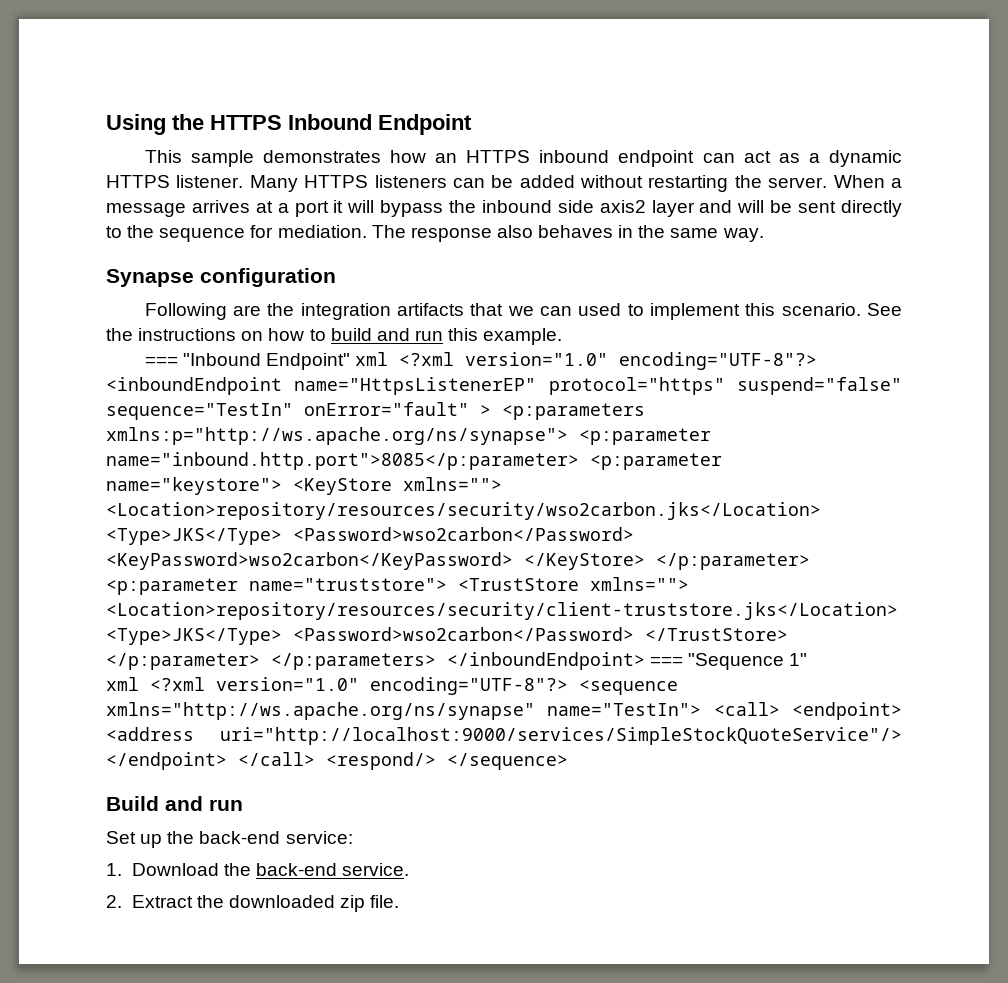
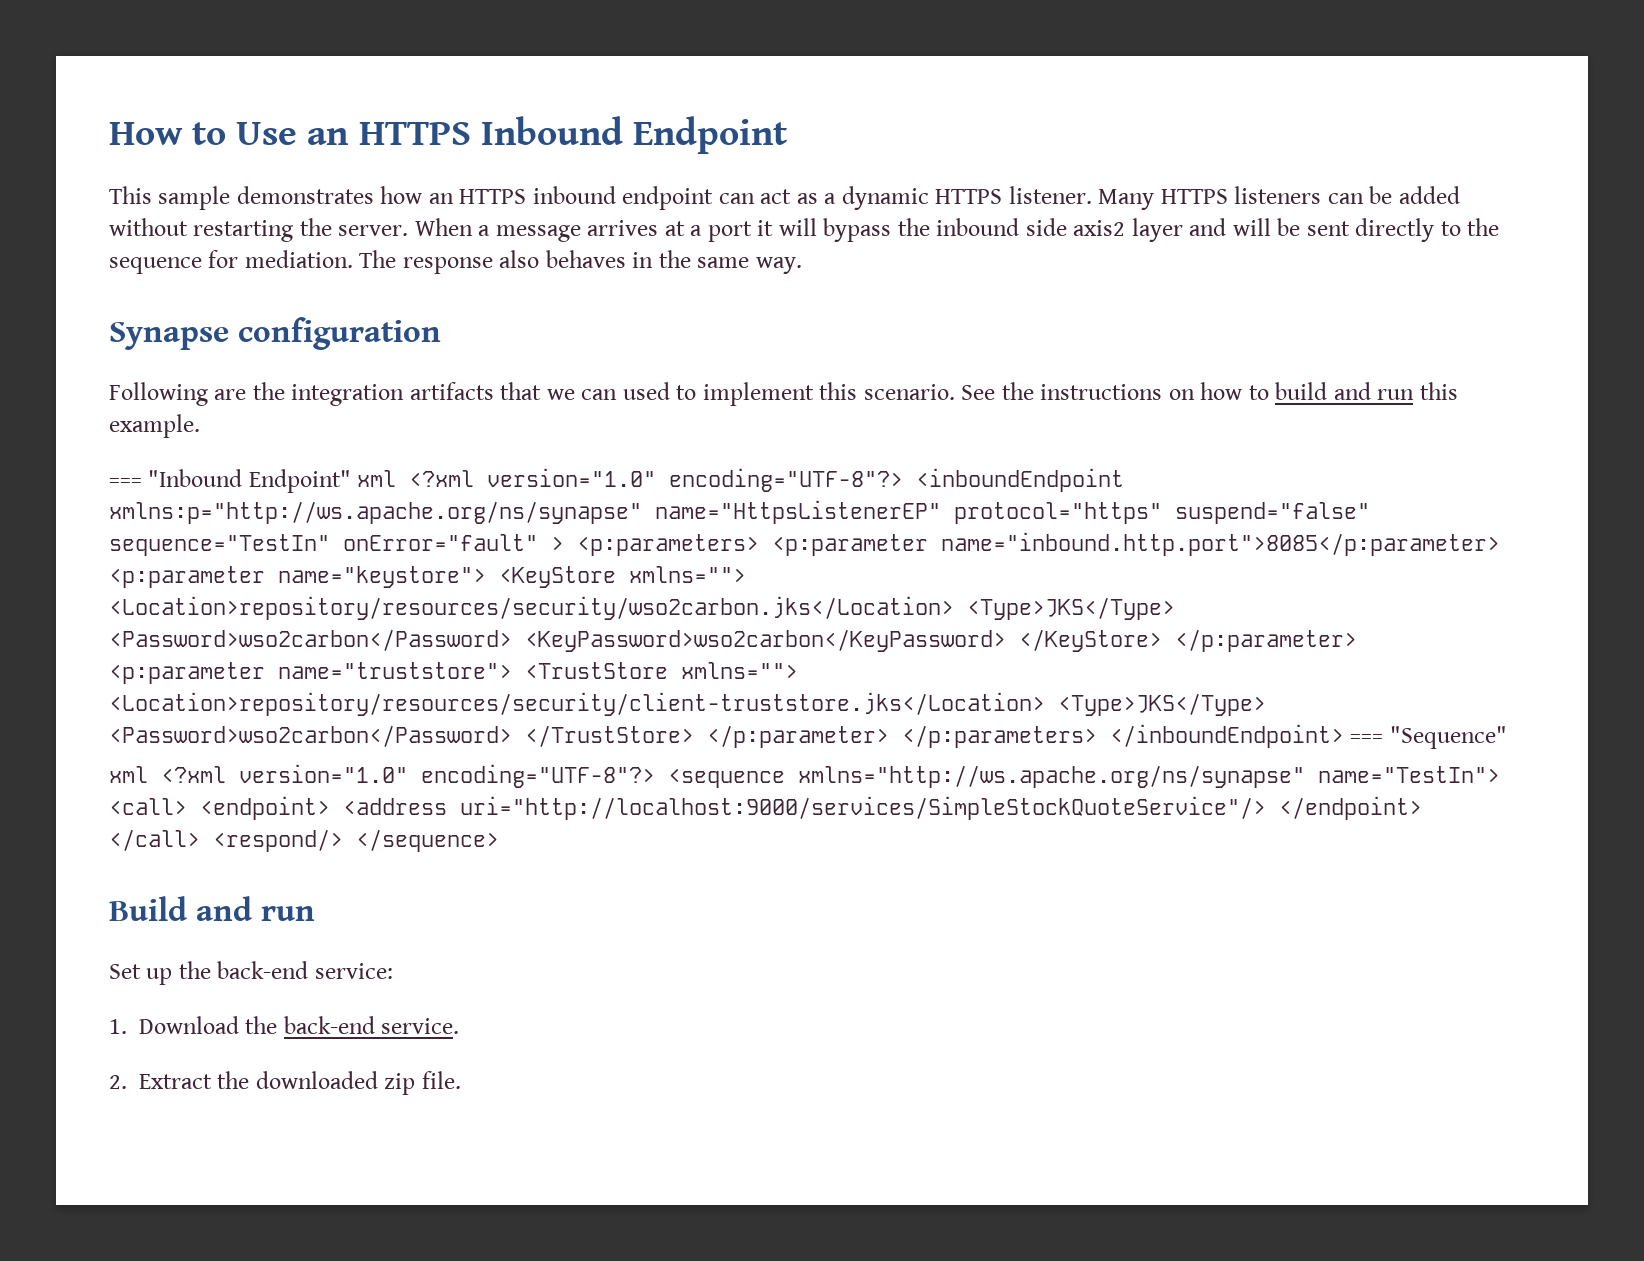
[106,114,204,135] Using the -> [109,122,350,145] How to Use an
(282, 386) none -> [109,501,642,524] xmlns:p="http://ws.apache.org/ns/synapse"
[502,403,645,420] [106,427,568,445] <p:parameters xmlns:p="http://ws.apache.org/ns/synapse"> -> [577,534,759,556] <p:parameters>
[688,653,808,670] "Sequence 1" -> [1389,726,1507,749] "Sequence"

